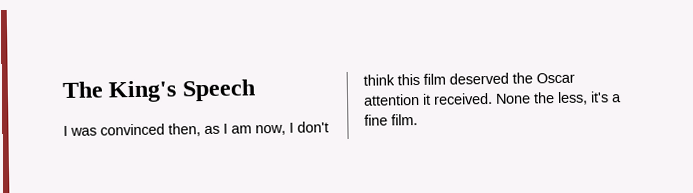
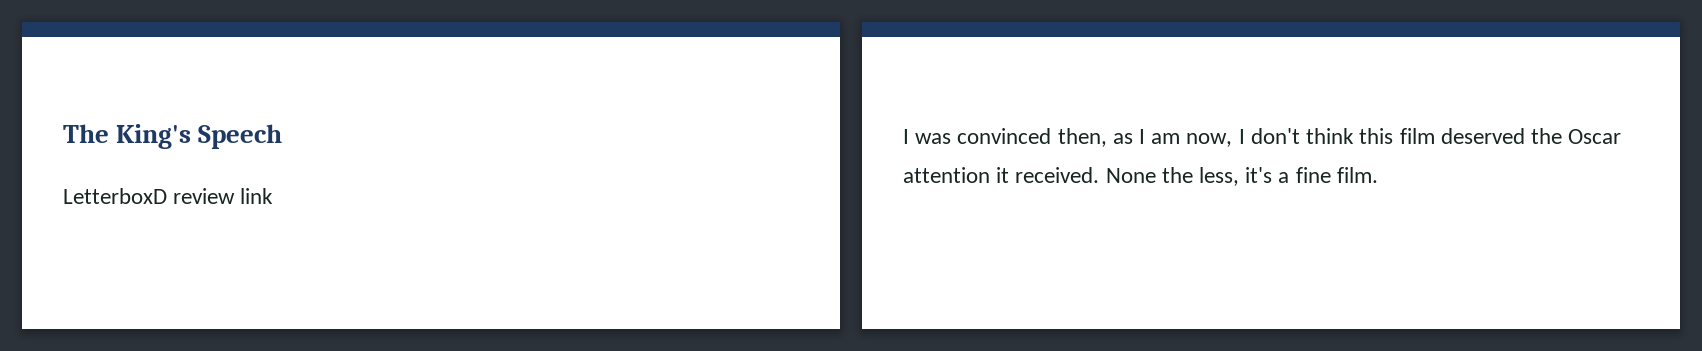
(256, 90) none -> [63,188,274,204] // LetterboxD review link

